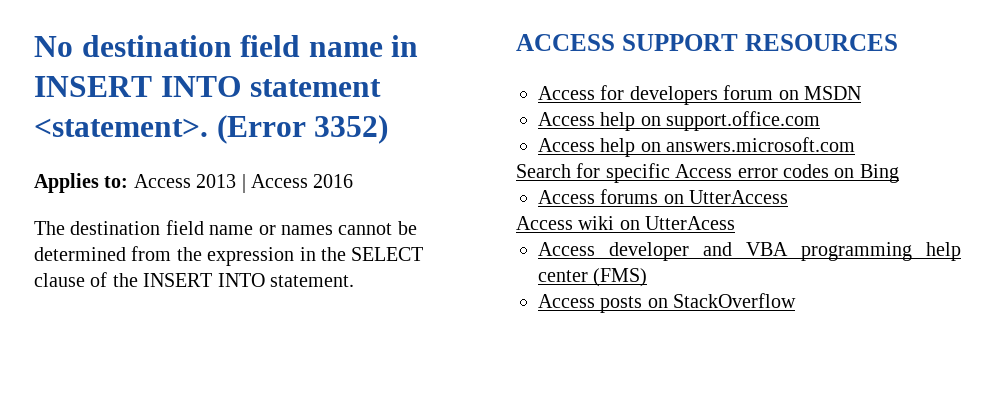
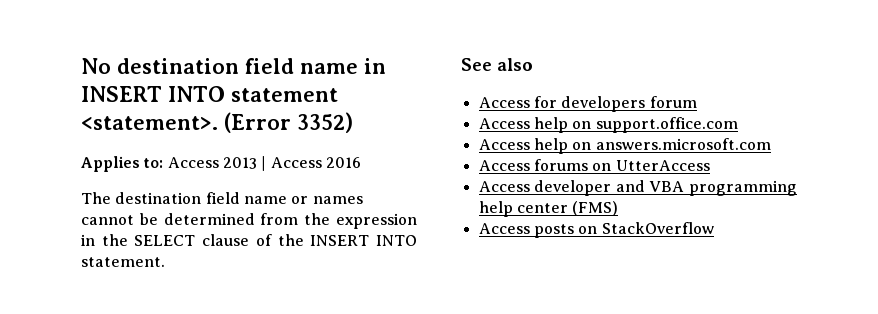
[516,34,898,51] ACCESS SUPPORT RESOURCES -> [461,58,533,71] See also
[778,86,861,100] on MSDN -> (697, 102) none
[516,163,899,183] // Search for specific Access error codes on Bing -> (771, 144) none
[516,216,736,230] // Access wiki on UtterAcess -> (710, 165) none

